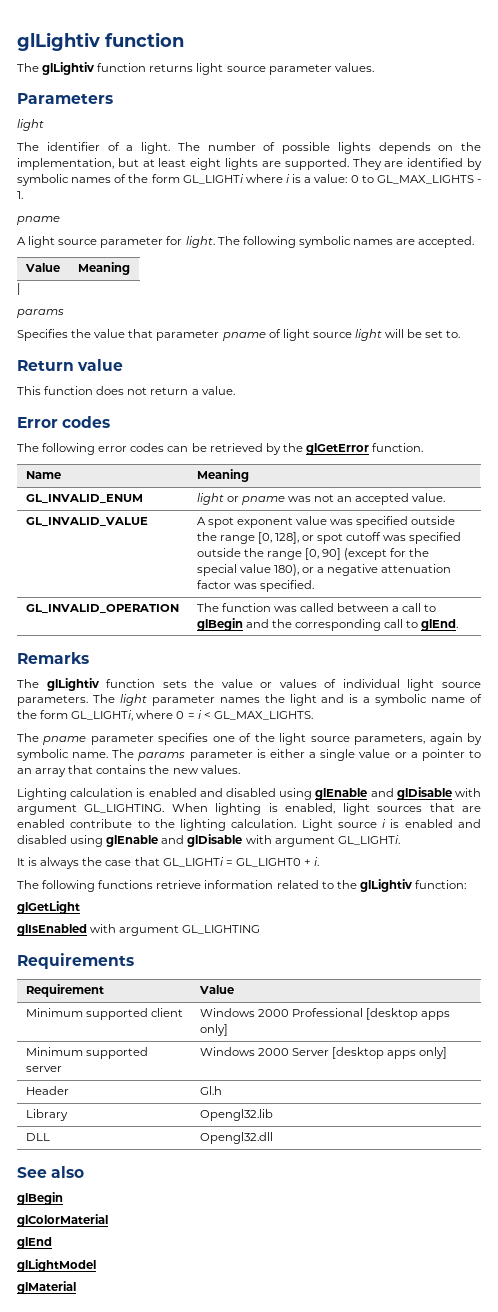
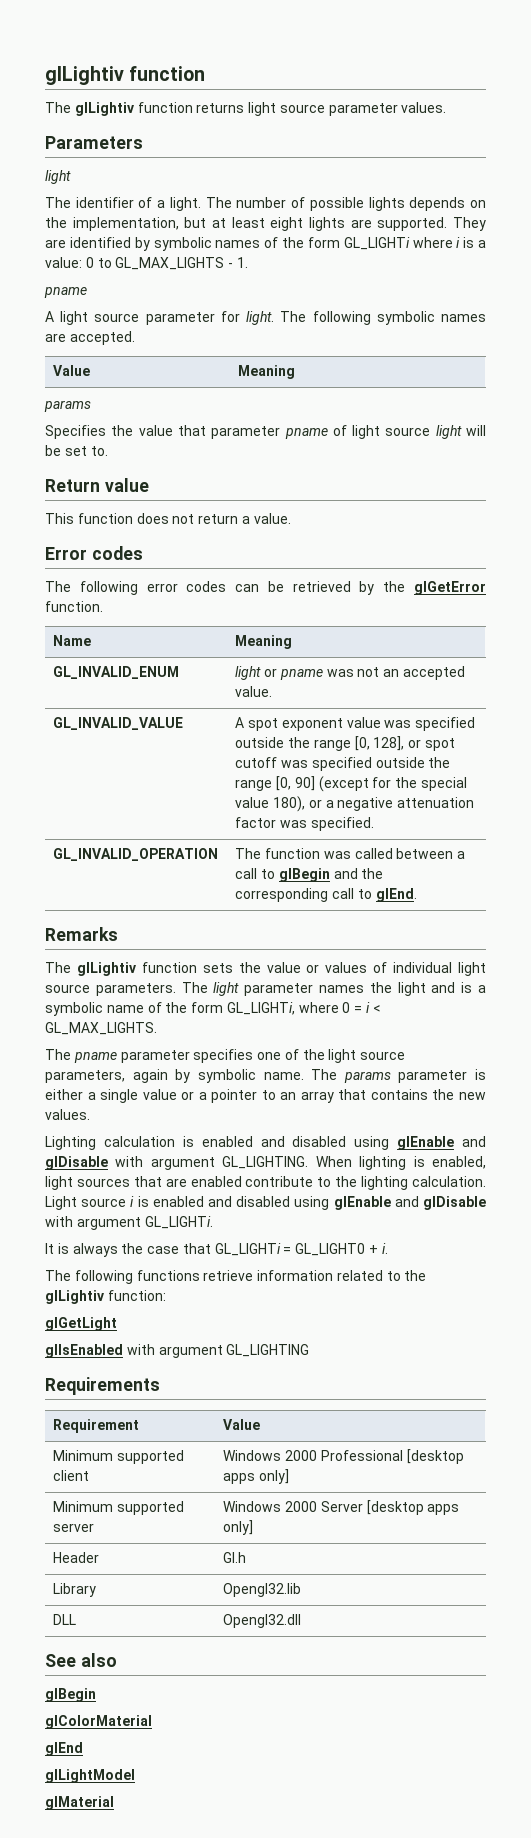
[17,283,20,295] // | -> (296, 372) none

